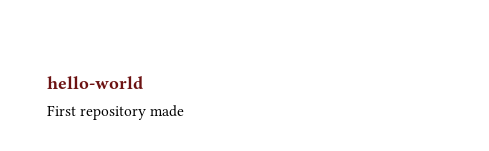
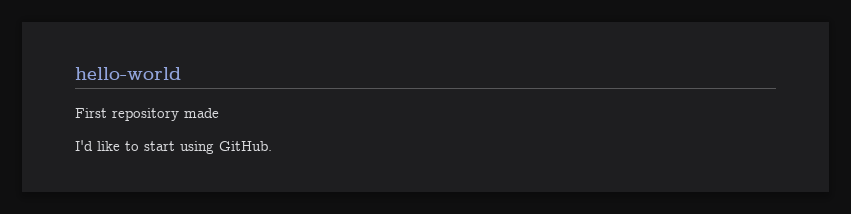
(185, 111) none -> [75,140,272,154] // I'd like to start using GitHub.

